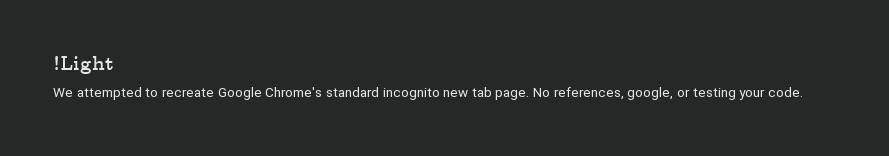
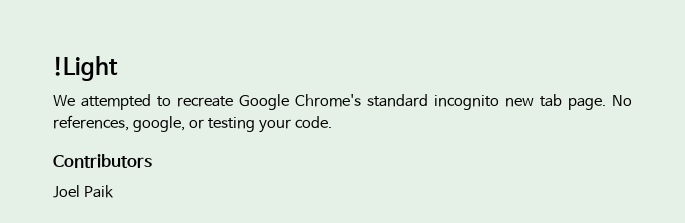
(803, 92) none -> [53,154,152,168] [53,185,114,198] // Contributors // Joel Paik

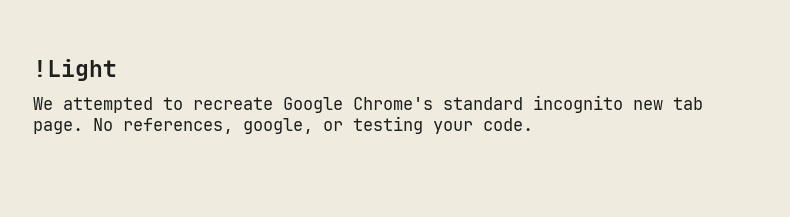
[53,154,152,168] [53,185,114,198] // Contributors // Joel Paik -> (533, 124) none

